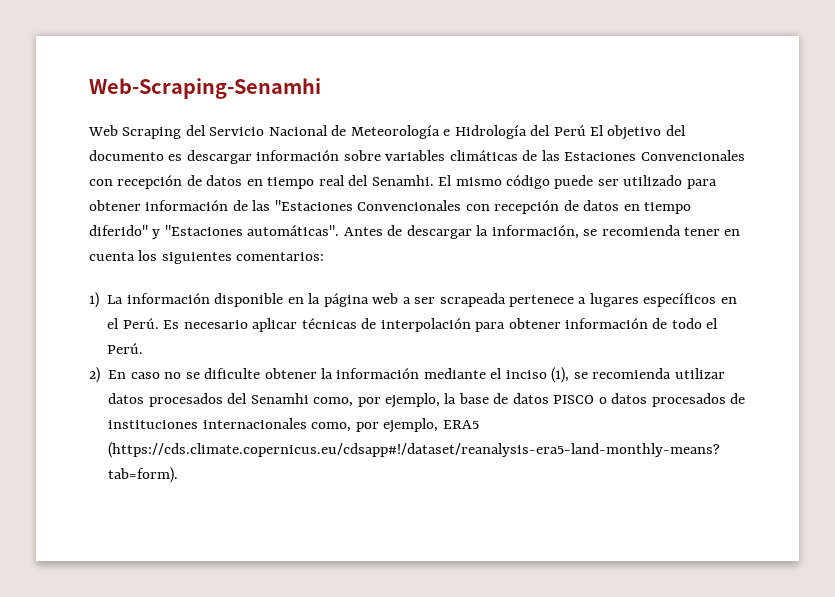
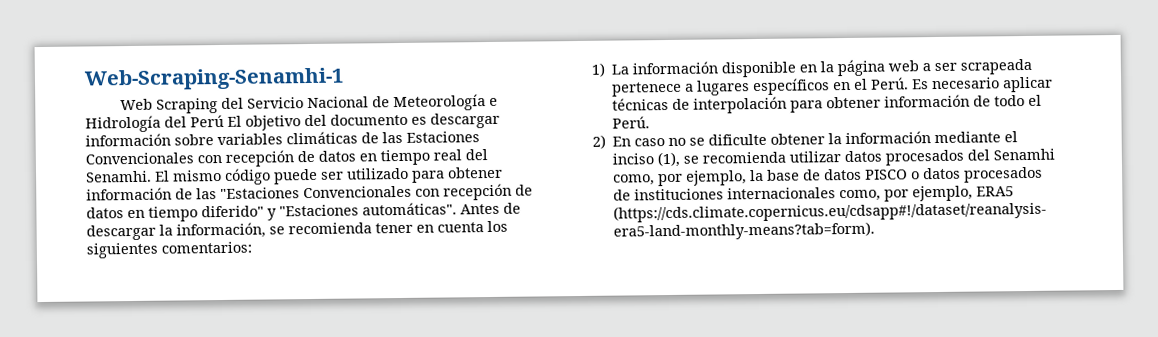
[89,78,321,99] Web-Scraping-Senamhi -> [84,67,344,91] Web-Scraping-Senamhi-1

